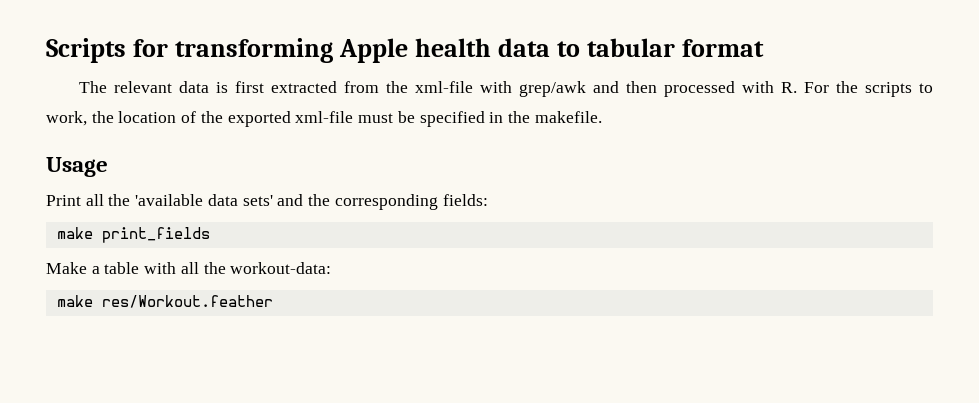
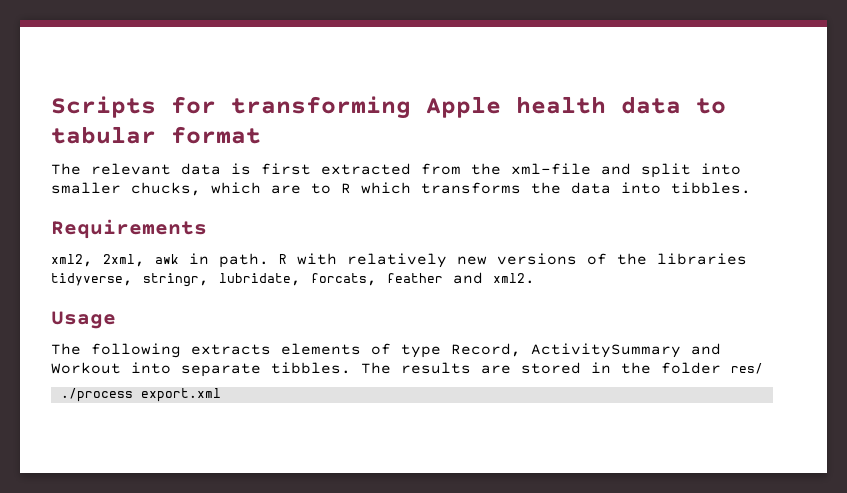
[480,81,933,97] [46,111,602,127] [46,157,108,177] [46,194,488,210] [56,227,210,243] [46,262,332,274] [56,295,273,308] with grep/awk and then processed with R. For the scripts to work, the location of the exported xml-file must be specified in the makefile. // Usage // Print all the 'available data sets' and the corresponding fields: // make print_fields // Make a table with all the workout-data: // make res/Workout.feather -> [601,163,741,178] [51,182,751,196] [51,219,207,239] [51,253,747,268] [51,272,535,287] [51,311,116,329] [51,343,721,358] [51,362,763,377] [60,388,221,402] and split into smaller chucks, which are to R which transforms the data into tibbles. // Requirements // xml2, 2xml, awk in path. R with relatively new versions of the libraries tidyverse, stringr, lubridate, forcats, feather and xml2. // Usage // The following extracts elements of type Record, ActivitySummary and Workout into separate tibbles. The results are stored in the folder res/ // ./process export.xml

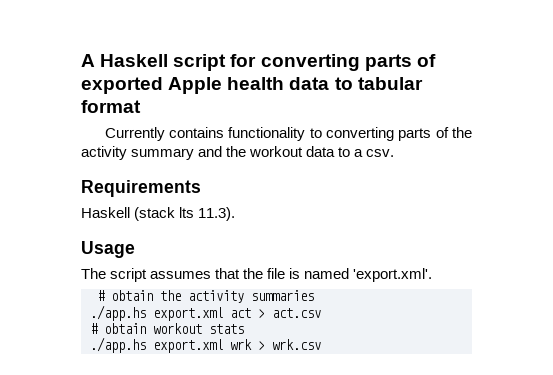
[51,96,411,119] Scripts for transforming -> [81,54,436,71] [81,77,163,94] A Haskell script for converting parts of exported
[51,163,741,178] [51,182,751,196] [51,219,207,239] [51,253,747,268] [51,272,535,287] [51,311,116,329] [51,343,721,358] [51,362,763,377] [60,388,221,402] The relevant data is first extracted from the xml-file and split into smaller chucks, which are to R which transforms the data into tibbles. // Requirements // xml2, 2xml, awk in path. R with relatively new versions of the libraries tidyverse, stringr, lubridate, forcats, feather and xml2. // Usage // The following extracts elements of type Record, ActivitySummary and Workout into separate tibbles. The results are stored in the folder res/ // ./process export.xml -> [104,127,473,141] [81,146,395,160] [81,180,201,197] [81,207,236,221] [81,241,135,258] [81,268,433,282] [97,290,314,303] [90,305,321,321] [90,323,244,334] [90,337,321,353] Currently contains functionality to converting parts of the activity summary and the workout data to a csv. // Requirements // Haskell (stack lts 11.3). // Usage // The script assumes that the file is named 'export.xml'. // # obtain the activity summaries // ./app.hs export.xml act > act.csv // # obtain workout stats // ./app.hs export.xml wrk > wrk.csv

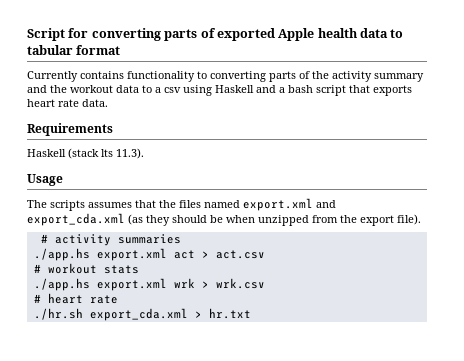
[81,54,227,71] A Haskell script -> [27,28,65,41] Script
[366,149,395,157] csv. -> [164,85,412,96] [27,99,108,107] csv using Haskell and a bash script that exports heart rate data.
[110,268,148,282] script -> [50,200,85,211] scripts
[267,268,433,282] [97,290,181,301] file is named 'export.xml'. // # obtain the -> [179,198,336,211] [27,213,421,226] [40,234,48,243] files named export.xml and export_cda.xml (as they should be when unzipped from the export file). // #
[104,323,146,334] obtain -> (41, 268) none
(321, 344) none -> [33,293,118,304] [33,308,251,321] // # heart rate // ./hr.sh export_cda.xml > hr.txt

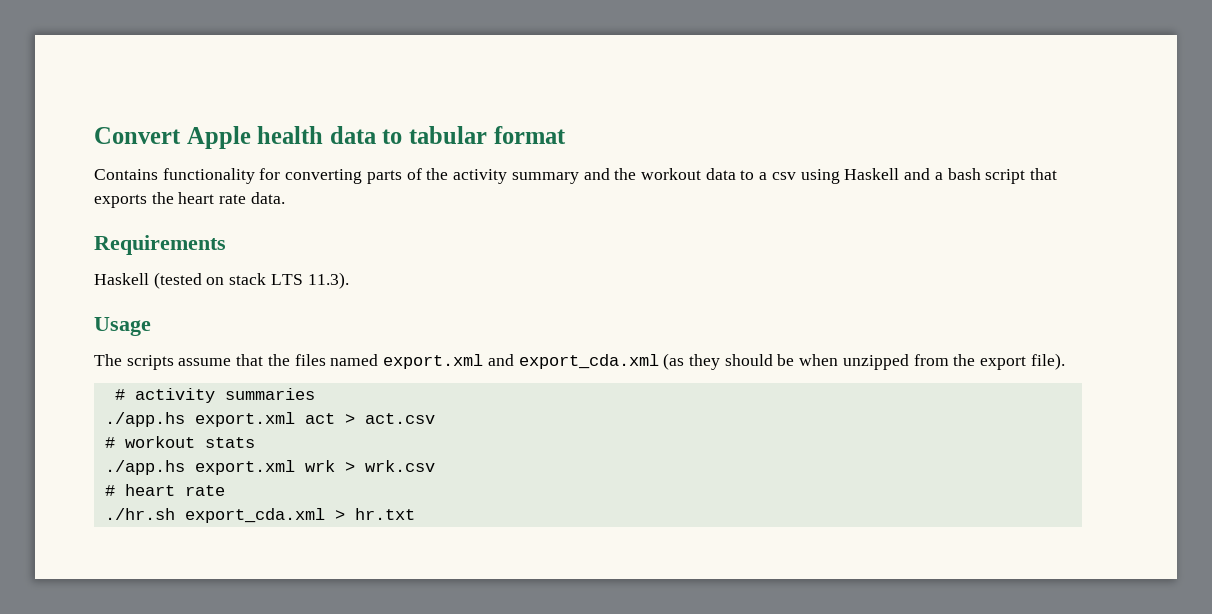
[27,28,275,41] Script for converting parts of exported -> [94,127,181,144] Convert
[27,71,207,82] Currently contains functionality to -> [94,168,281,184] Contains functionality for
(412, 90) none -> [151,192,174,204] the
[68,148,113,159] (stack lts -> [153,272,303,289] (tested on stack LTS
[88,202,132,208] assumes -> [178,358,232,366] assume

